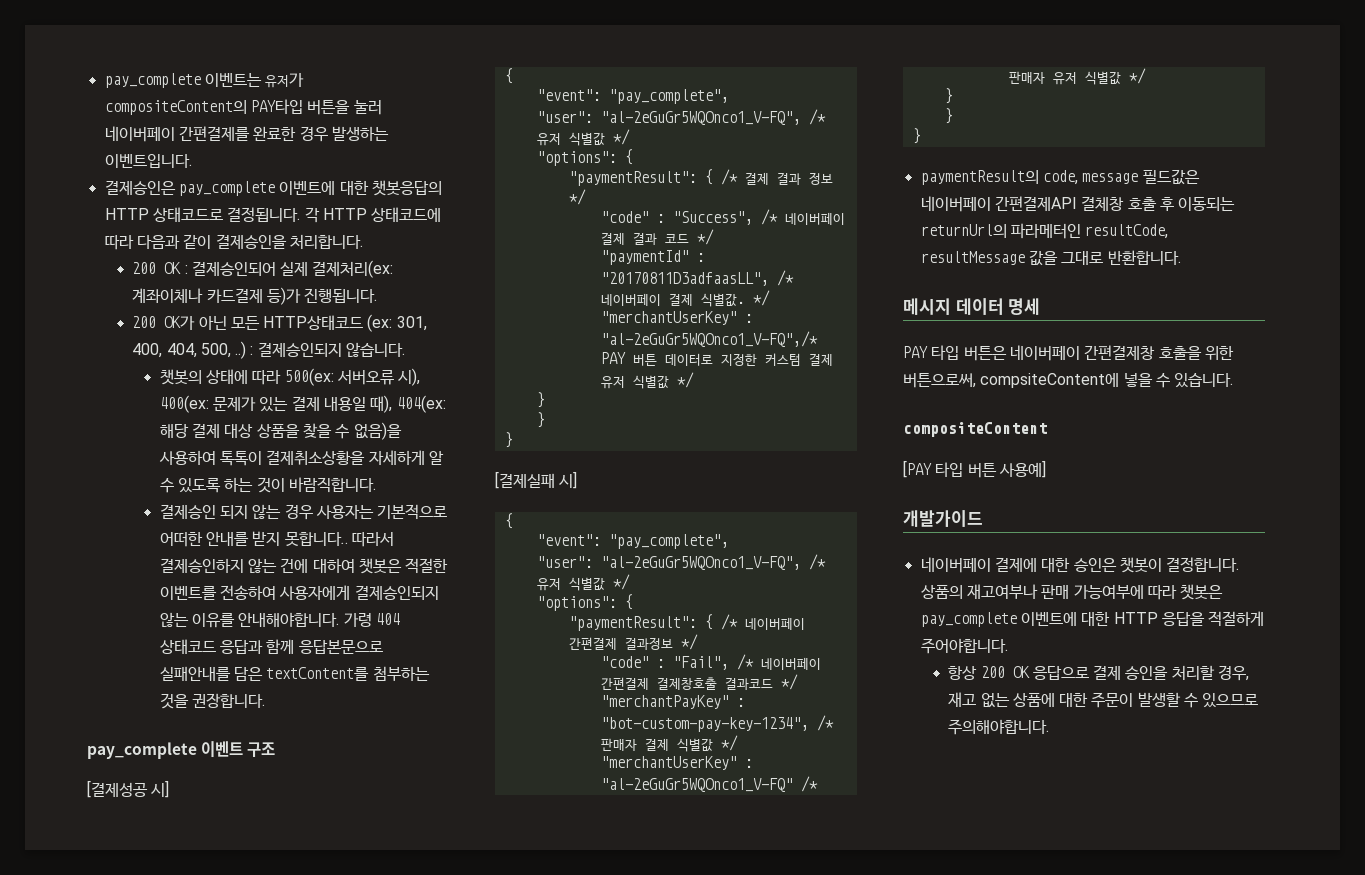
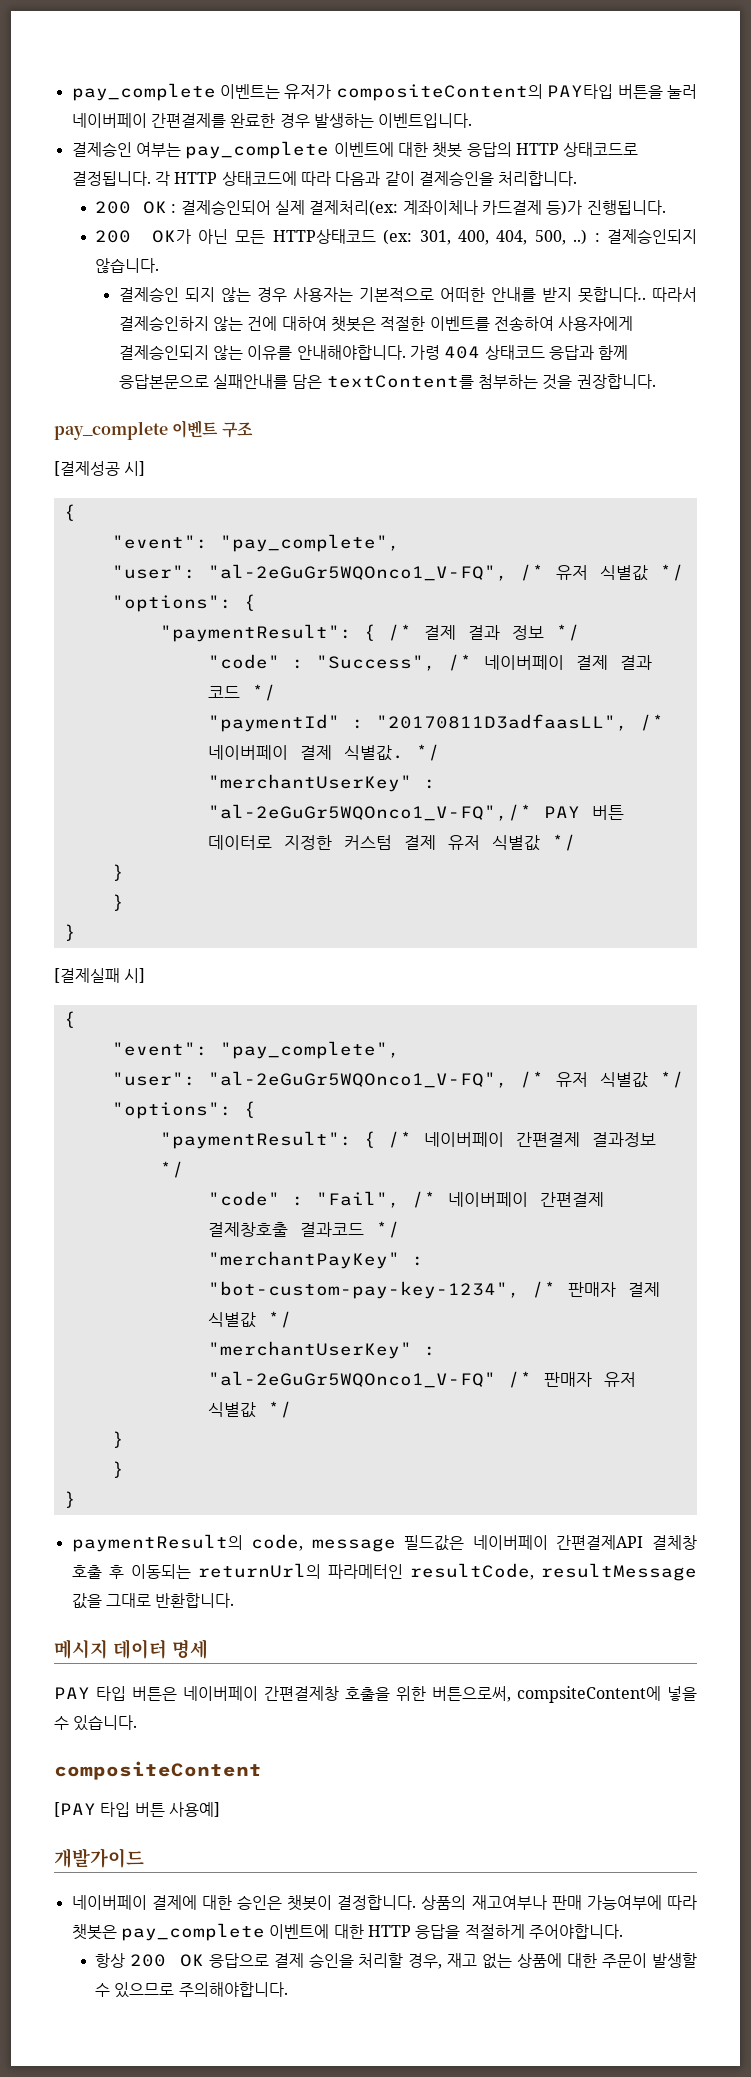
[104,180,442,196] 결제승인은 pay_complete 이벤트에 대한 챗봇응답의 -> [71,141,512,159] 결제승인 여부는 pay_complete 이벤트에 대한 챗봇 응답의
[159,368,421,386] [159,395,446,413] [159,422,402,440] [158,450,445,466] [159,477,377,493] // 챗봇의 상태에 따라 500(ex: 서버오류 시), 400(ex: 문제가 있는 결제 내용일 때), 404(ex: 해당 결제 대상 상품을 찾을 수 없음)을 사용하여 톡톡이 결제취소상황을 자세하게 알 수 있도록 하는 것이 바람직합니다. -> (160, 265) none

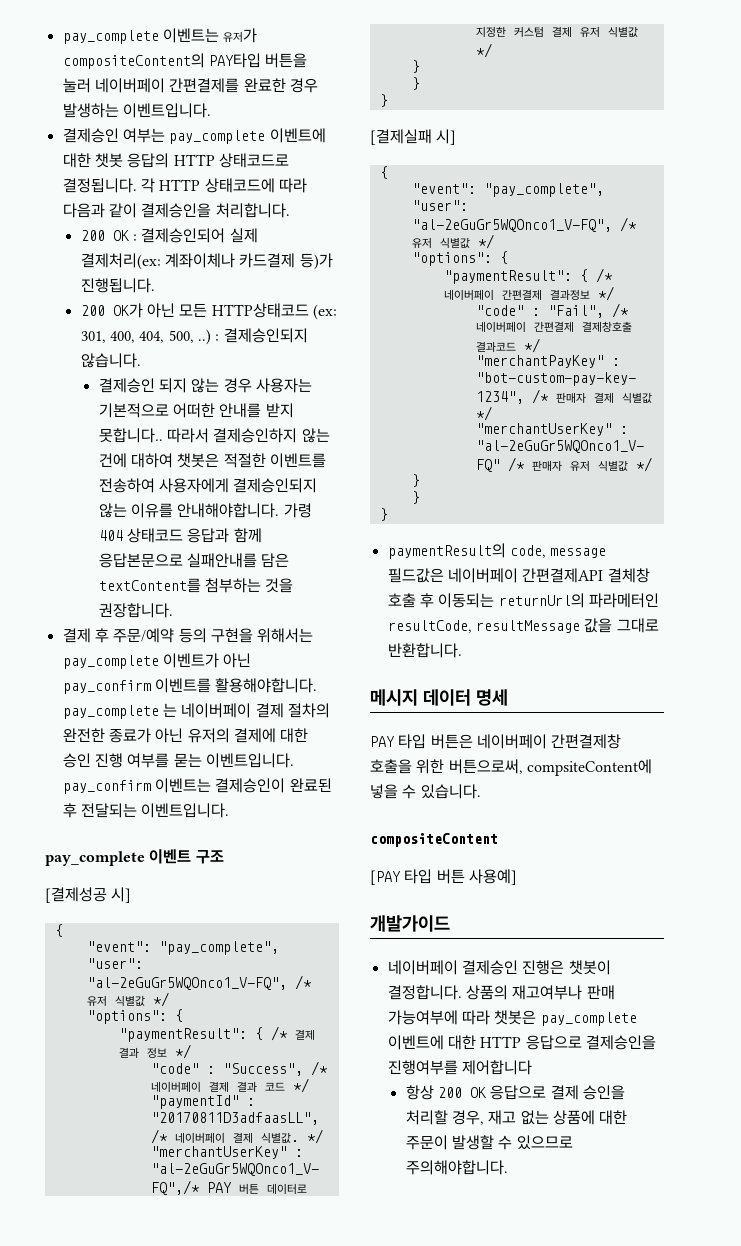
(656, 381) none -> [62,628,314,643] [62,653,252,669] [62,678,318,694] [62,703,330,719] [62,728,309,743] [62,753,294,768] [62,778,332,794] [62,803,230,818] // 결제 후 주문/예약 등의 구현을 위해서는 pay_complete 이벤트가 아닌 pay_confirm 이벤트를 활용해야합니다. pay_complete 는 네이버페이 결제 절차의 완전한 종료가 아닌 유저의 결제에 대한 승인 진행 여부를 묻는 이벤트입니다. pay_confirm 이벤트는 결제승인이 완료된 후 전달되는 이벤트입니다.
[151,1895,283,1910] 결제에 대한 승인은 -> [461,960,565,975] 결제승인 진행은
[415,1924,623,1939] 응답을 적절하게 주어야합니다. -> [525,1035,656,1050] [387,1060,532,1075] 응답으로 결제승인을 진행여부를 제어합니다

